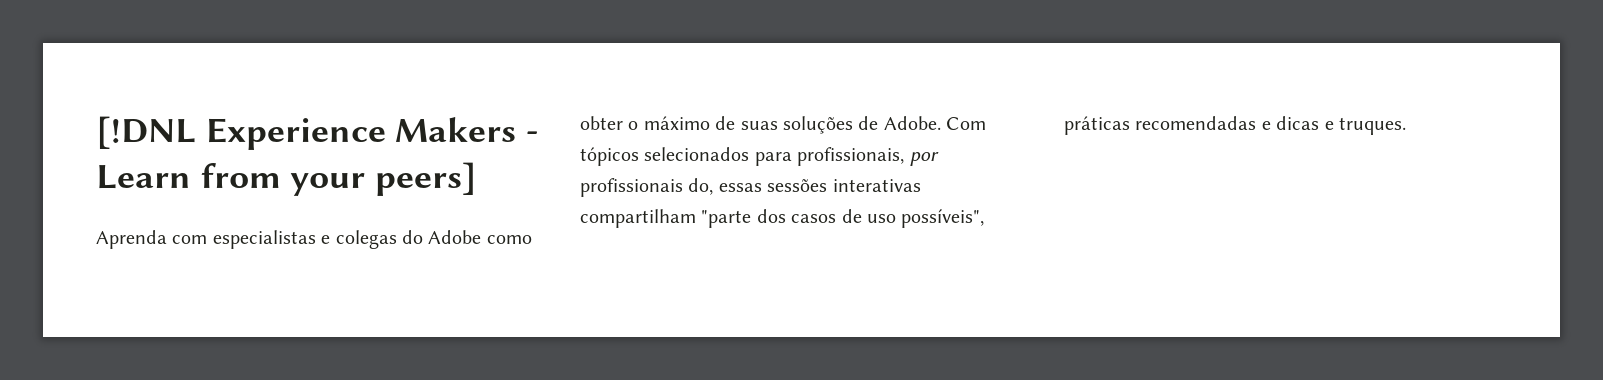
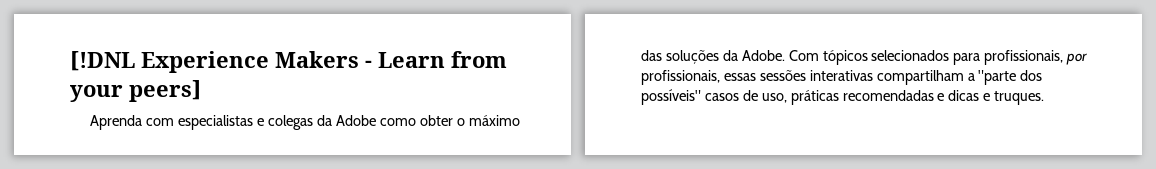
[402,230,423,244] do -> [316,115,332,126] da
[715,116,879,134] de suas soluções de -> [641,50,738,64] das soluções da
[580,178,714,197] profissionais do, -> [641,70,720,85] profissionais,
(696, 218) none -> [967,73,975,81] a
(786, 216) none -> [641,89,701,105] possíveis"
[867,209,985,228] uso possíveis", -> [761,93,787,103] uso,

